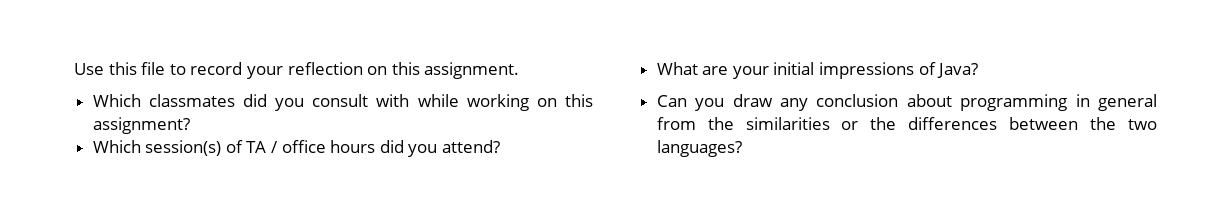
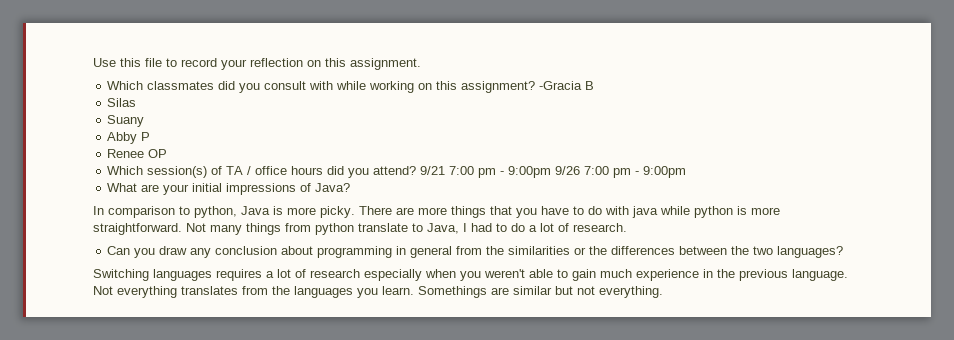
(190, 125) none -> [539,81,595,90] [107,98,137,107] [107,115,145,127] [107,132,151,144] [107,149,168,158] -Gracia B // Silas // Suany // Abby P // Renee OP
(500, 146) none -> [420,166,687,178] 9/21 7:00 pm - 9:00pm 9/26 7:00 pm - 9:00pm
(979, 70) none -> [93,206,780,218] [93,223,627,235] // In comparison to python, Java is more picky. There are more things that you have to do with java while python is more straightforward. Not many things from python translate to Java, I had to do a lot of research.
(742, 148) none -> [93,269,848,281] [93,286,663,298] // Switching languages requires a lot of research especially when you weren't able to gain much experience in the previous language. Not everything translates from the languages you learn. Somethings are similar but not everything.

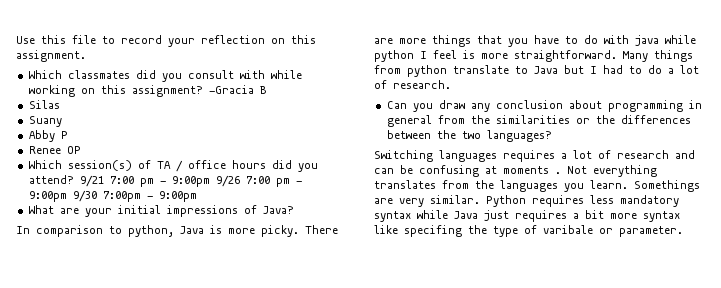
(687, 172) none -> [72,190,197,202] 9/30 7:00pm - 9:00pm
(733, 212) none -> [420,50,457,59] I feel
[186,223,242,235] Not many -> [623,51,648,62] Many
[427,223,459,234] Java, -> [534,65,584,74] Java but
[364,269,848,281] especially when you weren't able to gain much experience in the previous language. -> [675,150,695,159] [374,165,561,177] and can be confusing at moments .
[513,286,663,298] similar but not everything. -> [399,195,679,207] [374,210,680,222] [374,225,683,237] very similar. Python requires less mandatory syntax while Java just requires a bit more syntax like specifing the type of varibale or parameter.

